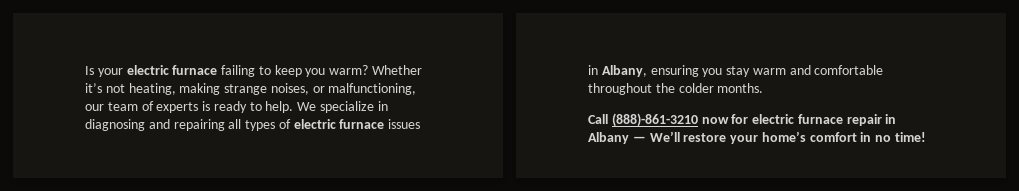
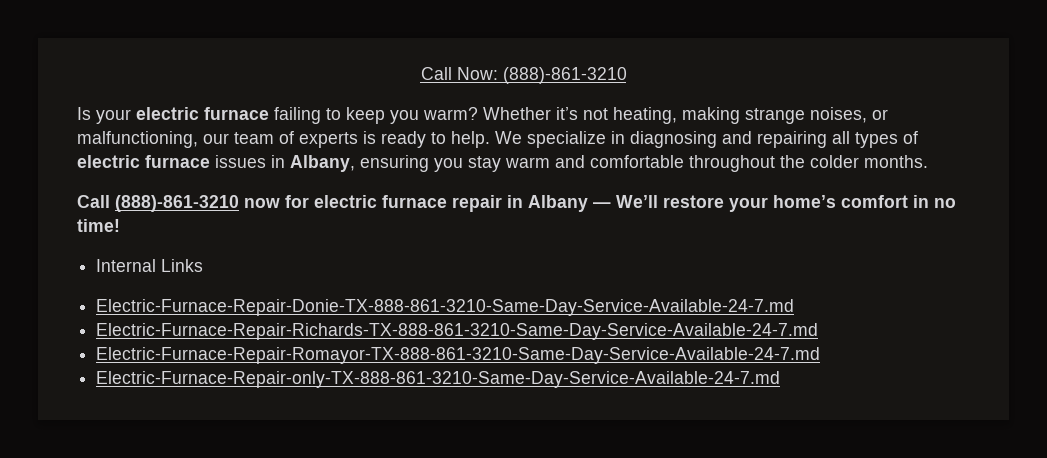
(85, 70) none -> [420,67,627,84] Call Now: (888)-861-3210 //
(927, 137) none -> [96,259,204,272] [96,299,795,316] [96,323,819,340] [96,347,821,364] [96,371,781,388] // Internal Links // Electric-Furnace-Repair-Donie-TX-888-861-3210-Same-Day-Service-Available-24-7.md // Electric-Furnace-Repair-Richards-TX-888-861-3210-Same-Day-Service-Available-24-7.md // Electric-Furnace-Repair-Romayor-TX-888-861-3210-Same-Day-Service-Available-24-7.md // Electric-Furnace-Repair-only-TX-888-861-3210-Same-Day-Service-Available-24-7.md

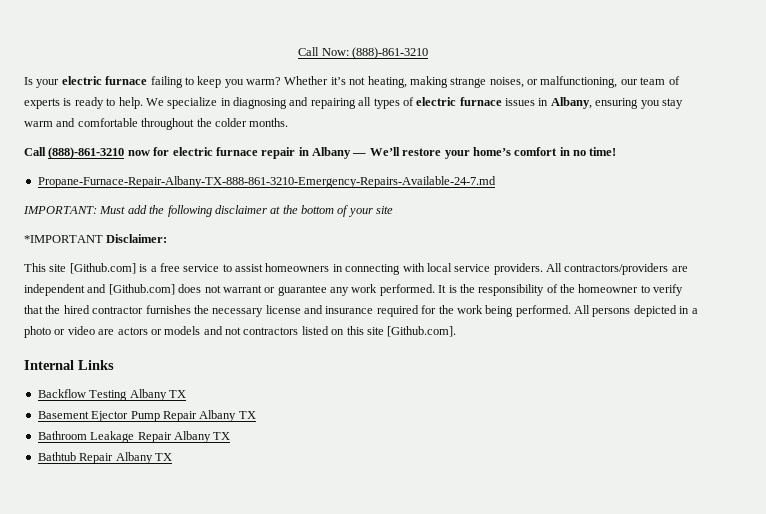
[96,259,204,272] [96,299,795,316] [96,323,819,340] [96,347,821,364] [96,371,781,388] Internal Links // Electric-Furnace-Repair-Donie-TX-888-861-3210-Same-Day-Service-Available-24-7.md // Electric-Furnace-Repair-Richards-TX-888-861-3210-Same-Day-Service-Available-24-7.md // Electric-Furnace-Repair-Romayor-TX-888-861-3210-Same-Day-Service-Available-24-7.md // Electric-Furnace-Repair-only-TX-888-861-3210-Same-Day-Service-Available-24-7.md -> [37,176,496,188] [23,205,394,217] [24,234,168,243] [24,263,688,275] [24,284,684,296] [24,305,698,317] [24,326,457,338] [24,360,114,370] [37,389,186,401] [37,410,256,422] [37,431,231,443] [37,452,172,464] Propane-Furnace-Repair-Albany-TX-888-861-3210-Emergency-Repairs-Available-24-7.md // IMPORTANT: Must add the following disclaimer at the bottom of your site // *IMPORTANT Disclaimer: // This site [Github.com] is a free service to assist homeowners in connecting with local service providers. All contractors/providers are independent and [Github.com] does not warrant or guarantee any work performed. It is the responsibility of the homeowner to verify that the hired contractor furnishes the necessary license and insurance required for the work being performed. All persons depicted in a photo or video are actors or models and not contractors listed on this site [Github.com]. // Internal Links // Backflow Testing Albany TX // Basement Ejector Pump Repair Albany TX // Bathroom Leakage Repair Albany TX // Bathtub Repair Albany TX

